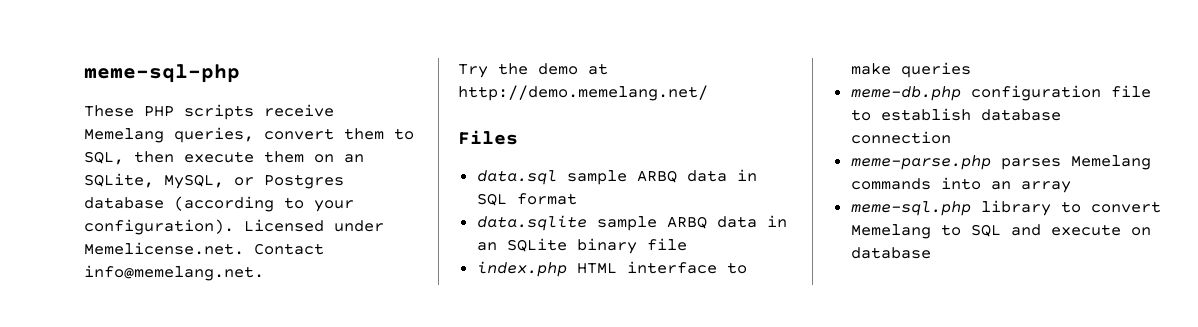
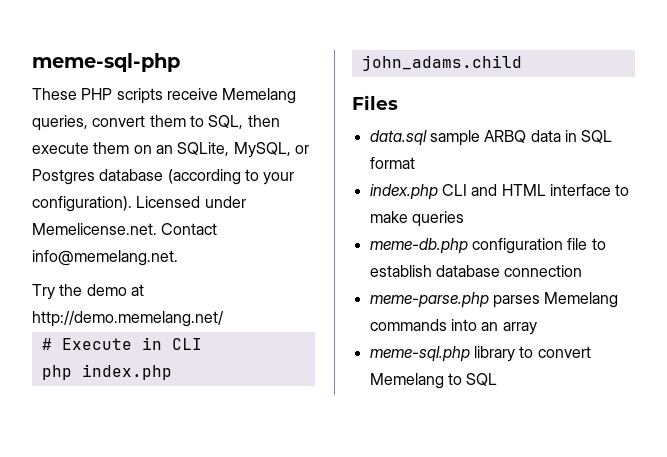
(708, 93) none -> [41,337,202,350] [41,364,172,380] [361,55,522,71] // # Execute in CLI // php index.php john_adams.child
[476,215,787,231] [476,238,687,254] [476,261,567,277] // data.sqlite sample ARBQ data in an SQLite binary file // index.php -> [369,184,498,200] // index.php CLI and
[1010,224,1151,236] [850,247,931,259] and execute on database -> (498, 379) none

